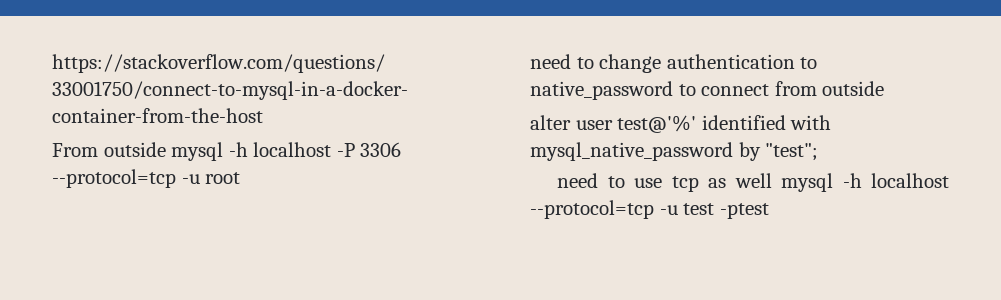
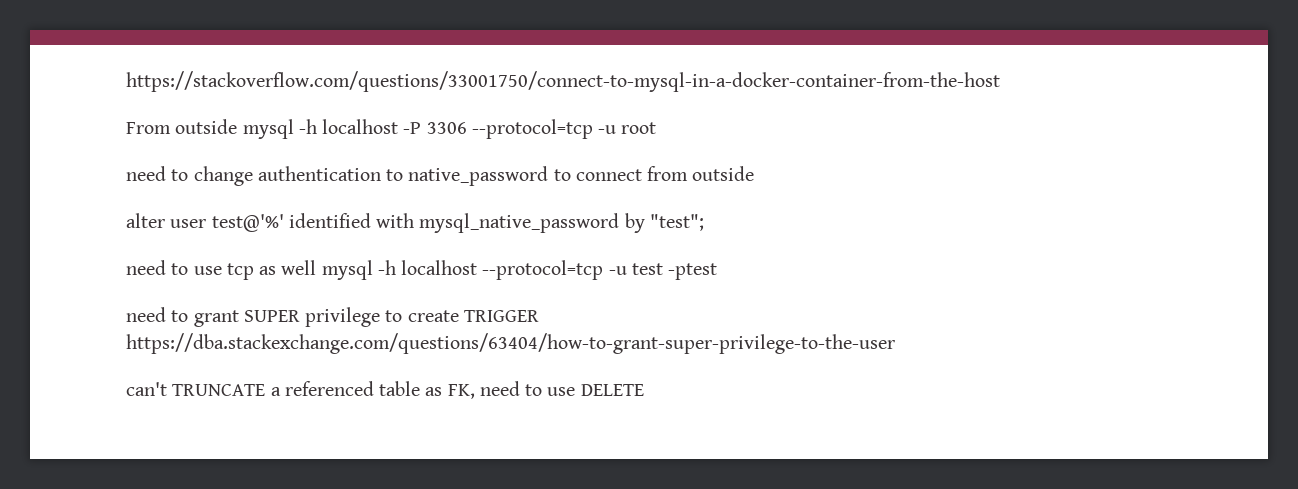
(769, 211) none -> [126,307,539,327] [126,333,895,354] [126,381,644,399] // need to grant SUPER privilege to create TRIGGER https://dba.stackexchange.com/questions/63404/how-to-grant-super-privilege-to-the-user // can't TRUNCATE a referenced table as FK, need to use DELETE

